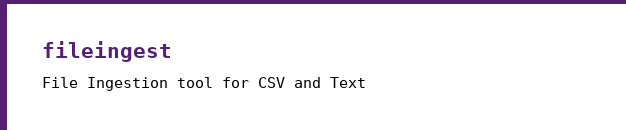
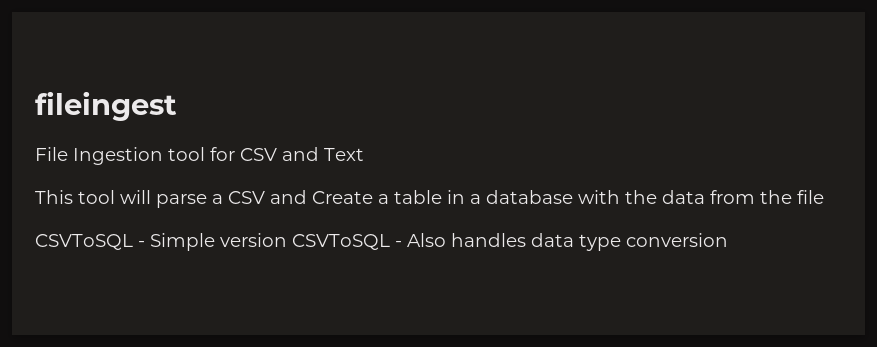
(366, 82) none -> [35,190,824,208] [35,233,728,251] // This tool will parse a CSV and Create a table in a database with the data from the file // CSVToSQL - Simple version CSVToSQL - Also handles data type conversion

